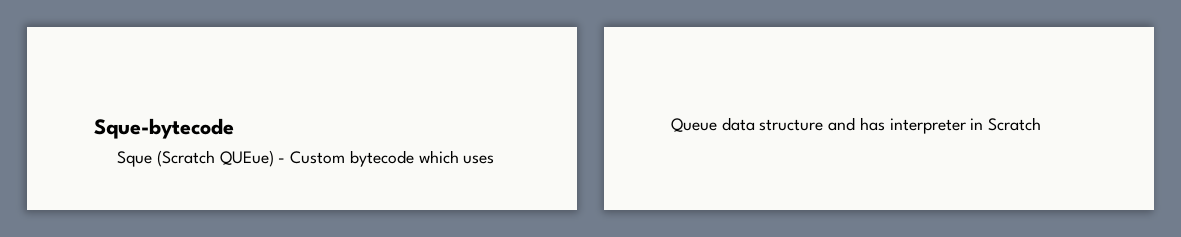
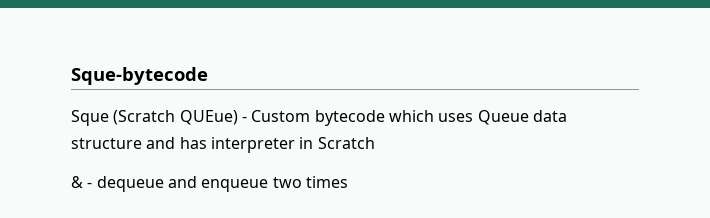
(1042, 124) none -> [71,176,348,192] // & - dequeue and enqueue two times

